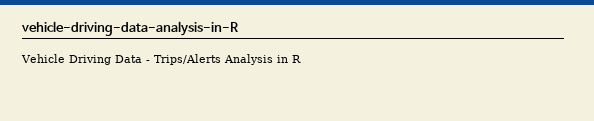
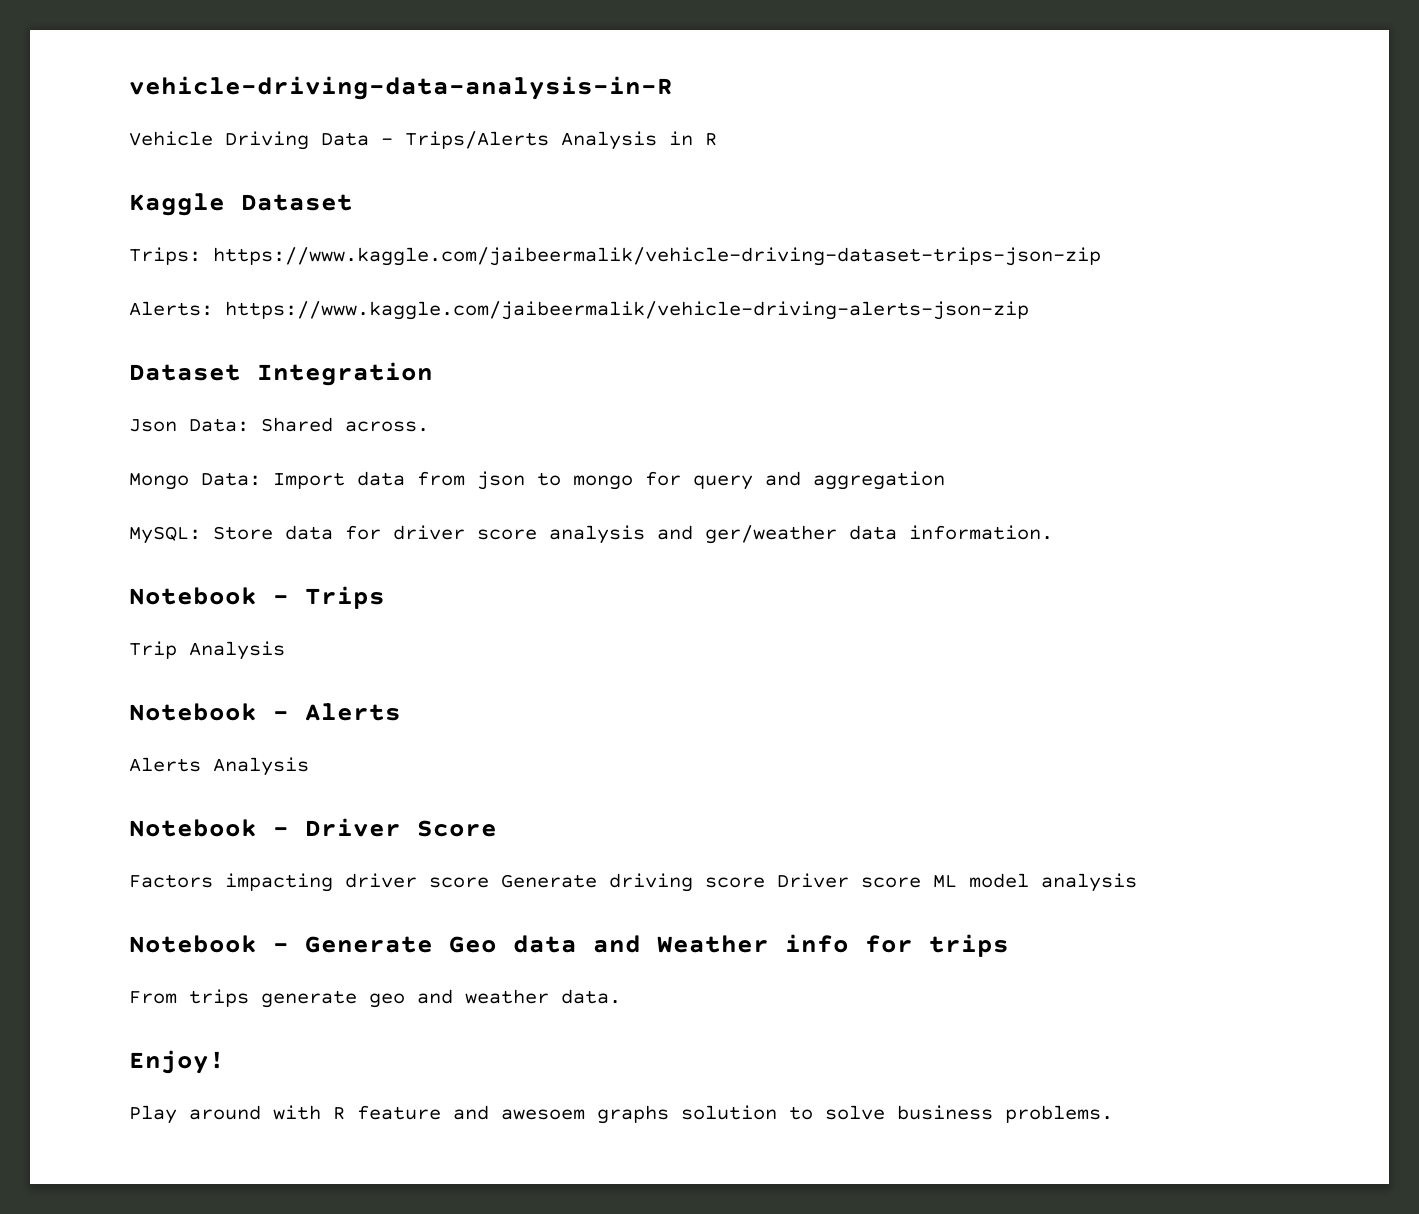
(301, 59) none -> [129,193,353,216] [129,247,1101,266] [129,301,1029,320] [129,362,433,386] [129,417,429,432] [129,471,945,490] [129,525,1053,544] [129,586,385,609] [129,641,285,660] [129,703,401,721] [129,757,309,776] [129,818,497,837] [129,873,1137,892] [129,934,1009,957] [129,989,621,1008] [129,1050,225,1074] [129,1105,1113,1124] // Kaggle Dataset // Trips: https://www.kaggle.com/jaibeermalik/vehicle-driving-dataset-trips-json-zip // Alerts: https://www.kaggle.com/jaibeermalik/vehicle-driving-alerts-json-zip // Dataset Integration // Json Data: Shared across. // Mongo Data: Import data from json to mongo for query and aggregation // MySQL: Store data for driver score analysis and ger/weather data information. // Notebook - Trips // Trip Analysis // Notebook - Alerts // Alerts Analysis // Notebook - Driver Score // Factors impacting driver score Generate driving score Driver score ML model analysis // Notebook - Generate Geo data and Weather info for trips // From trips generate geo and weather data. // Enjoy! // Play around with R feature and awesoem graphs solution to solve business problems.

